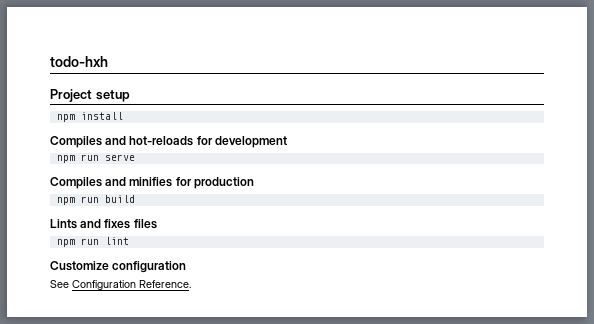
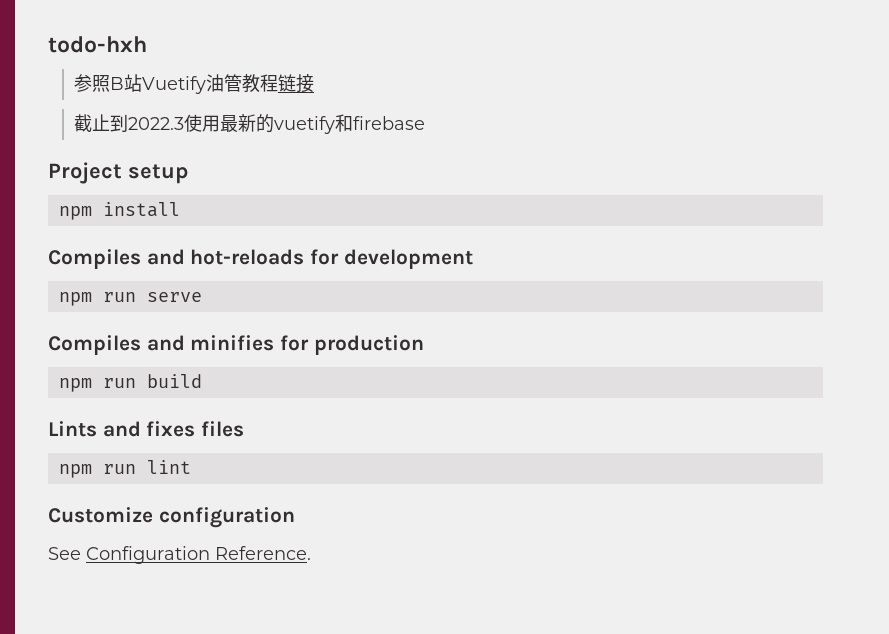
(108, 61) none -> [74,74,315,94] [74,114,426,134] // 参照B站Vuetify油管教程链接 // 截止到2022.3使用最新的vuetify和firebase

